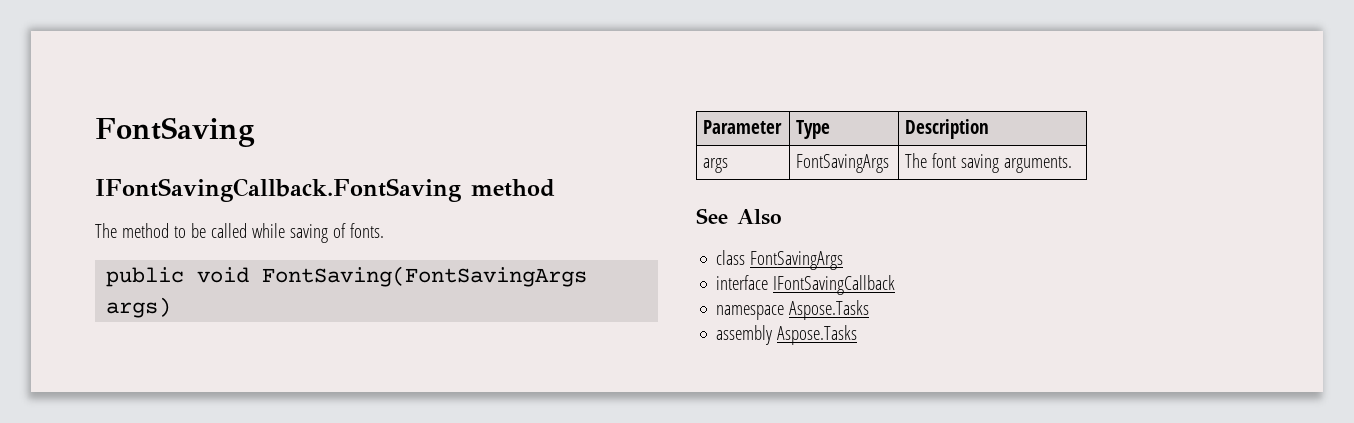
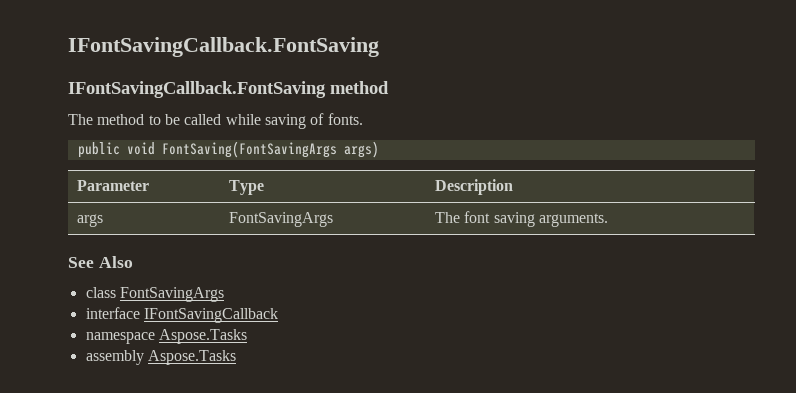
[95,117,255,147] FontSaving -> [68,37,379,57] IFontSavingCallback.FontSaving

